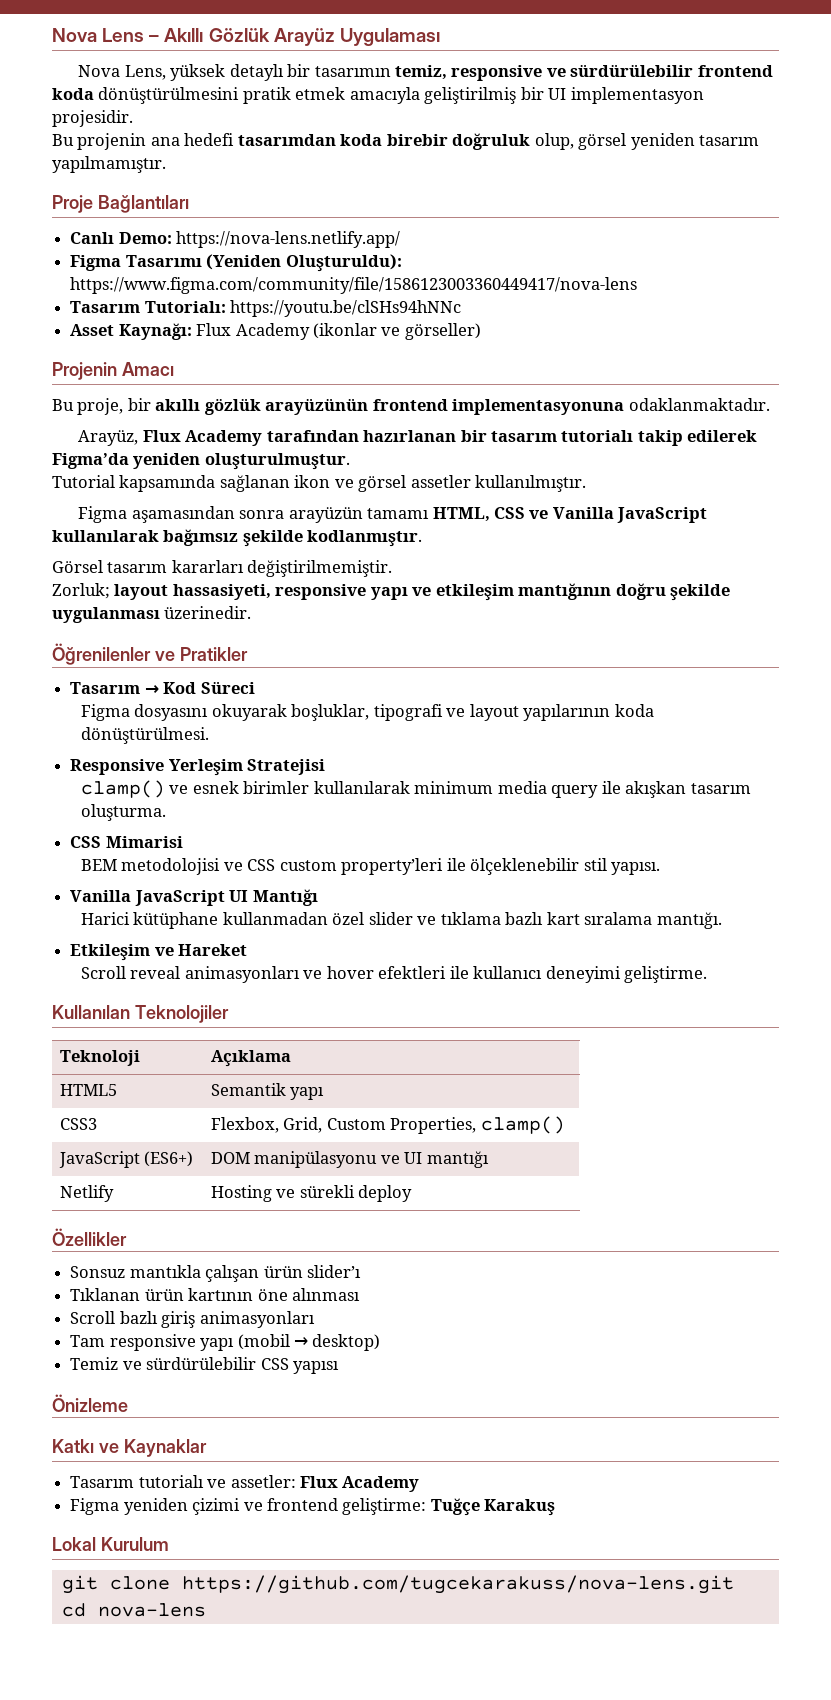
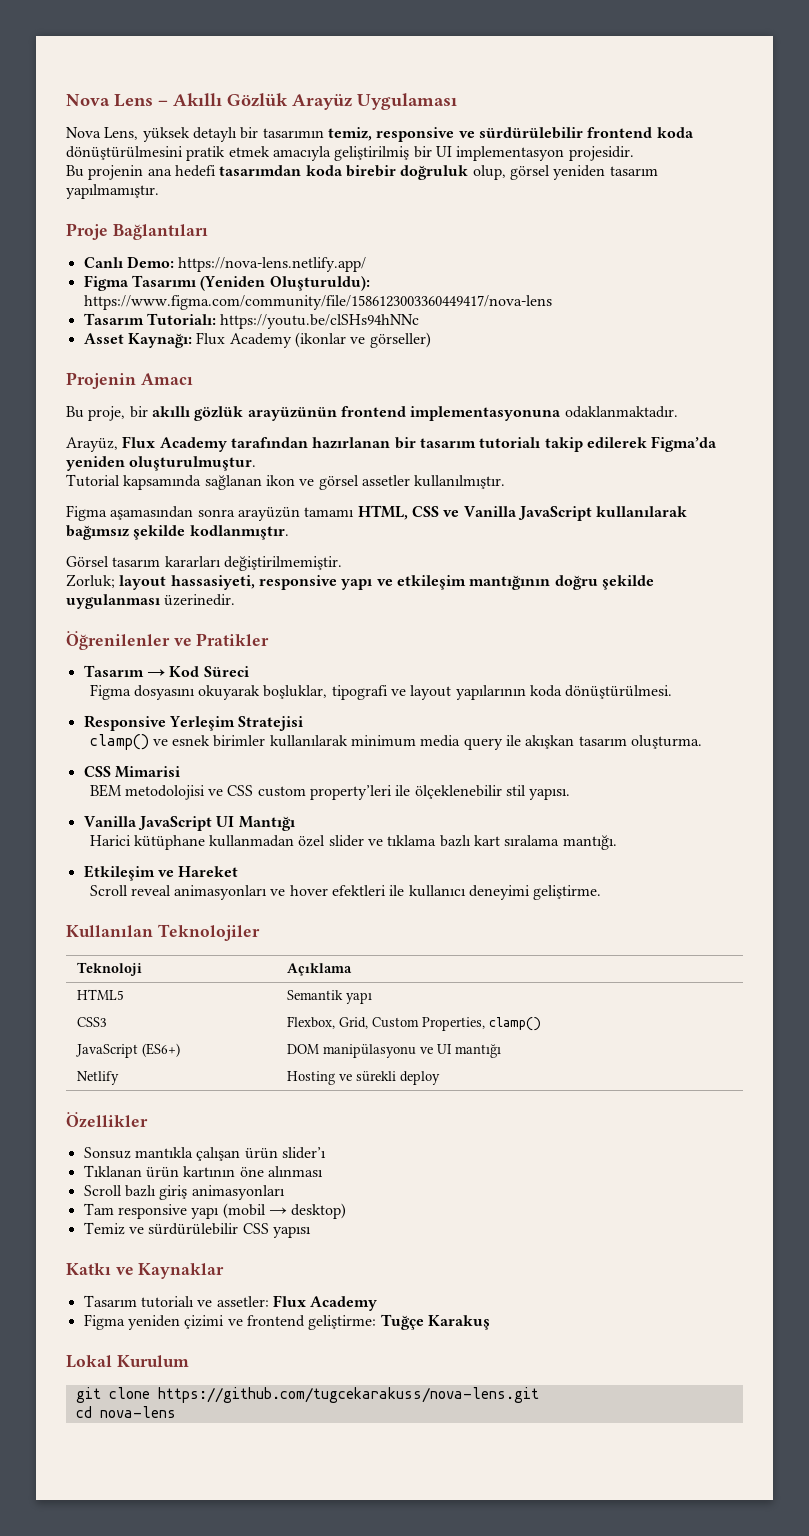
[52,1394,128,1412] // Önizleme -> (311, 1232) none

